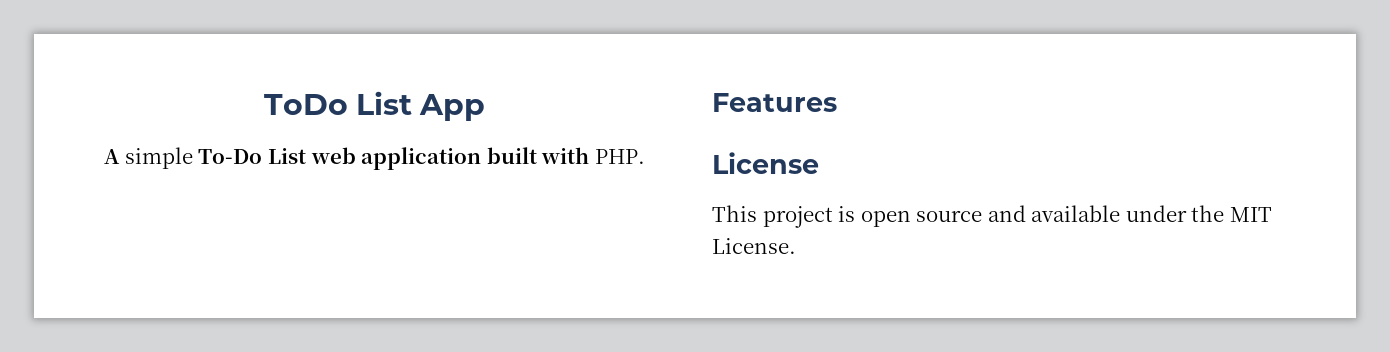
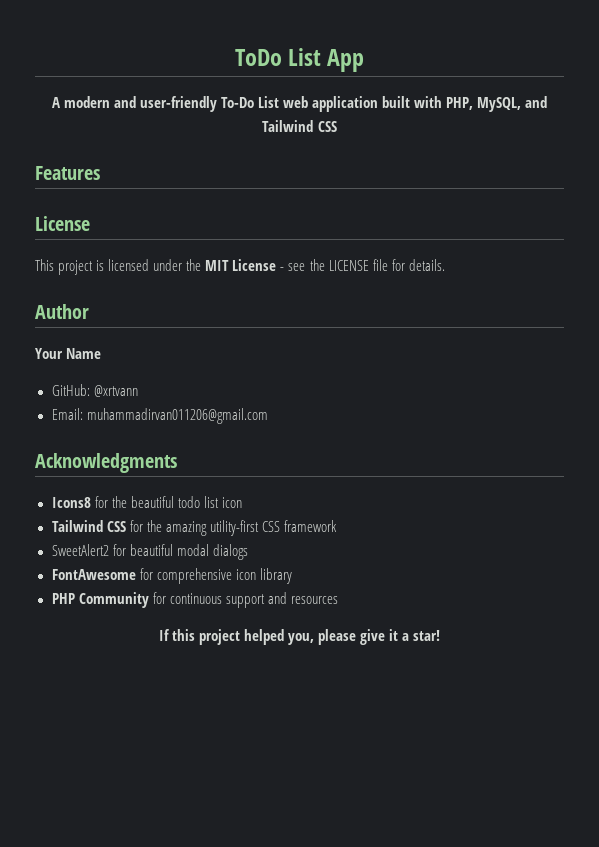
[124,147,193,169] simple -> [63,96,217,112] modern and user-friendly
[594,149,645,164] PHP. -> [446,96,548,112] [262,120,337,132] PHP, MySQL, and Tailwind CSS
[860,205,1272,227] [712,238,796,254] open source and available under the MIT License. -> [108,259,445,271] [35,304,89,319] [35,348,102,359] [51,384,138,397] [51,408,268,424] [35,453,177,473] [51,496,242,508] [51,520,337,536] [51,544,248,560] [51,568,292,584] [51,592,338,608] [158,629,441,645] licensed under the MIT License - see the LICENSE file for details. // Author // Your Name // GitHub: @xrtvann // Email: muhammadirvan011206@gmail.com // Acknowledgments // Icons8 for the beautiful todo list icon // Tailwind CSS for the amazing utility-first CSS framework // SweetAlert2 for beautiful modal dialogs // FontAwesome for comprehensive icon library // PHP Community for continuous support and resources // If this project helped you, please give it a star!

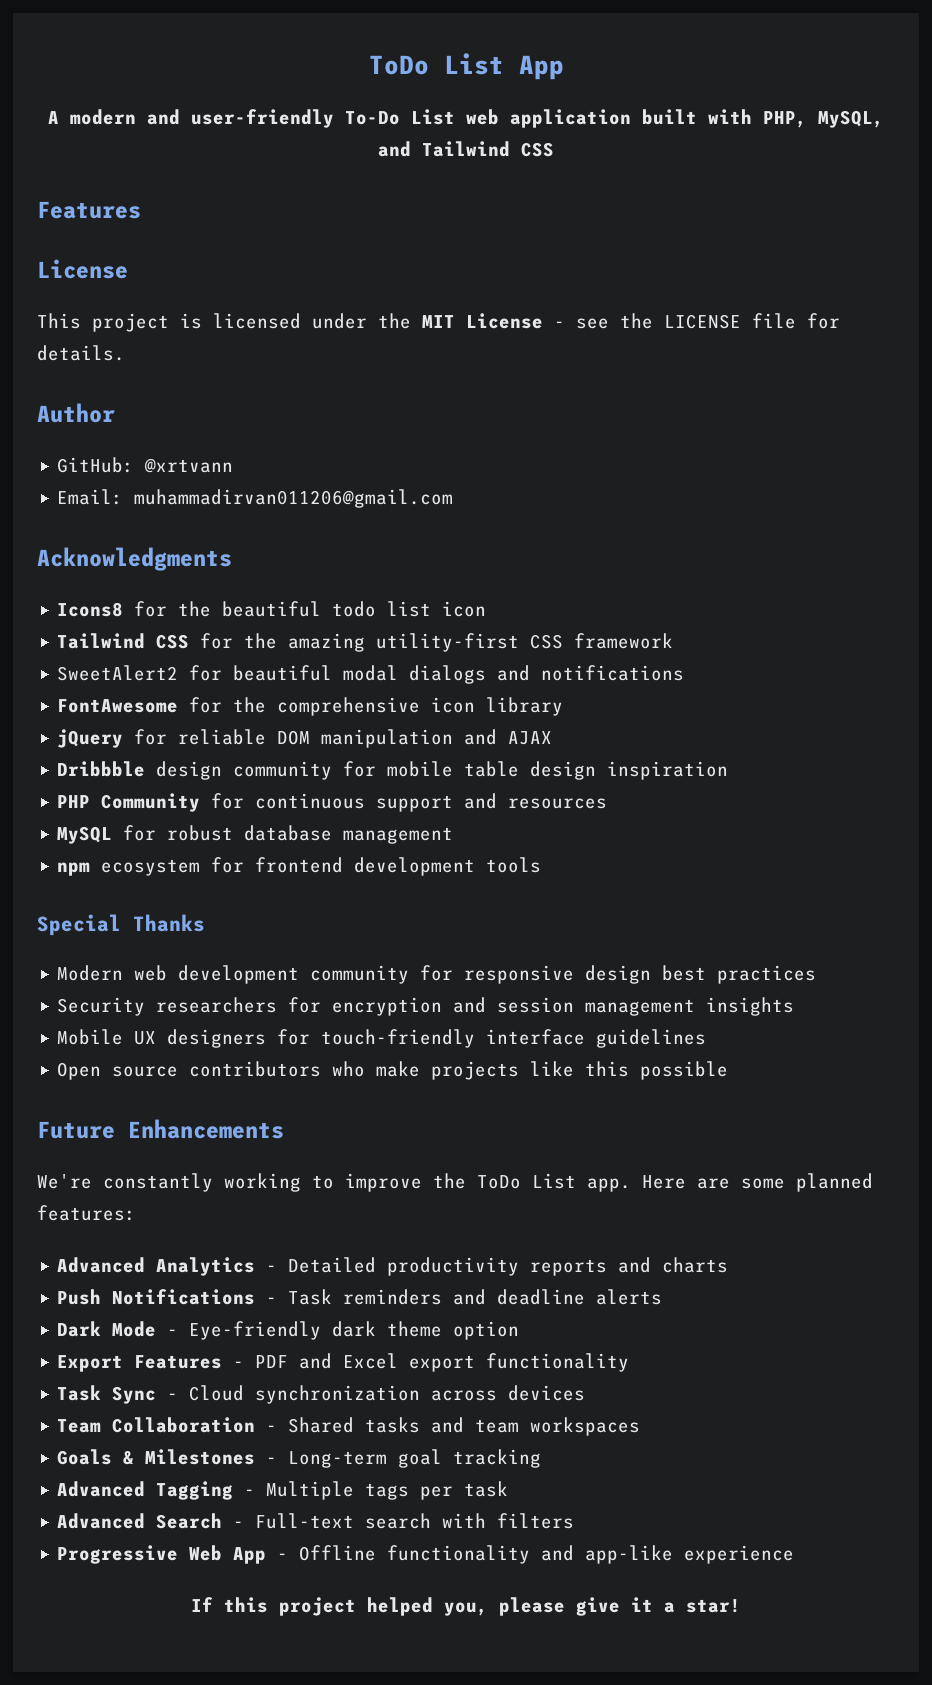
[35,348,102,359] // Your Name -> (115, 413) none
(248, 552) none -> [497,665,685,681] and notifications
(153, 574) none -> [233,697,267,713] the
(292, 576) none -> [57,729,553,748] [57,761,729,780] // jQuery for reliable DOM manipulation and AJAX // Dribbble design community for mobile table design inspiration
(338, 600) none -> [57,825,454,844] [57,857,542,876] [37,914,205,936] [57,965,817,984] [57,997,795,1016] [57,1029,707,1048] [57,1061,729,1080] [37,1119,284,1139] [37,1173,873,1192] [37,1205,136,1221] [57,1257,729,1276] [57,1289,663,1305] [57,1321,520,1340] [57,1353,630,1372] [57,1385,586,1404] [57,1417,641,1436] [57,1449,542,1468] [57,1481,509,1500] [57,1513,575,1529] [57,1545,795,1564] // MySQL for robust database management // npm ecosystem for frontend development tools // Special Thanks // Modern web development community for responsive design best practices // Security researchers for encryption and session management insights // Mobile UX designers for touch-friendly interface guidelines // Open source contributors who make projects like this possible // Future Enhancements // We're constantly working to improve the ToDo List app. Here are some planned features: // Advanced Analytics - Detailed productivity reports and charts // Push Notifications - Task reminders and deadline alerts // Dark Mode - Eye-friendly dark theme option // Export Features - PDF and Excel export functionality // Task Sync - Cloud synchronization across devices // Team Collaboration - Shared tasks and team workspaces // Goals & Milestones - Long-term goal tracking // Advanced Tagging - Multiple tags per task // Advanced Search - Full-text search with filters // Progressive Web App - Offline functionality and app-like experience

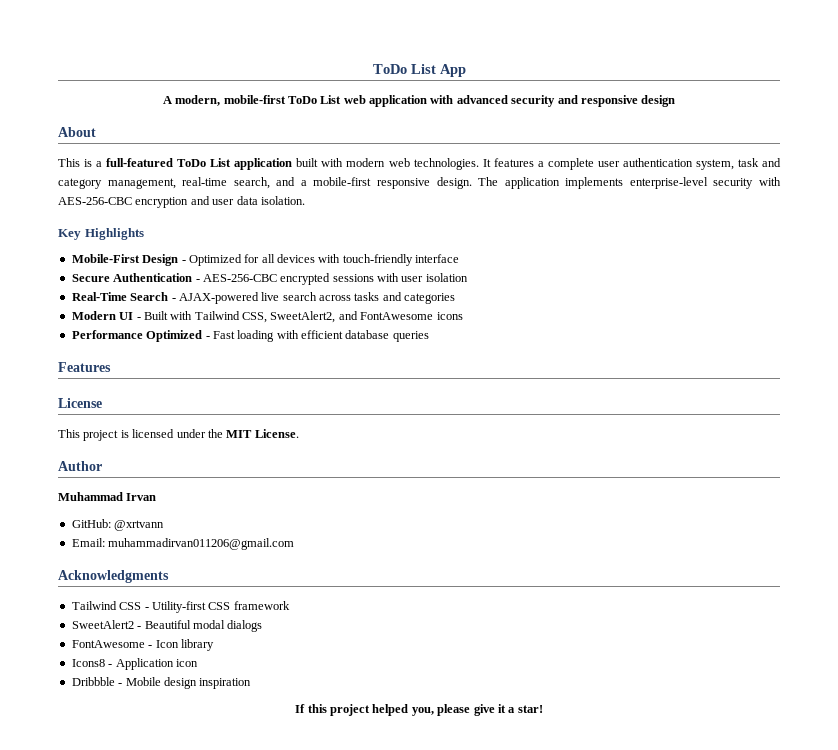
[70,109,884,128] [378,141,554,157] modern and user-friendly To-Do List web application built with PHP, MySQL, and Tailwind CSS -> [175,95,676,107] [58,127,96,137] [58,158,781,170] [58,177,781,189] [58,196,305,208] [58,228,144,240] [71,254,460,266] [71,273,468,285] [71,292,456,304] [71,311,463,323] [71,330,429,342] modern, mobile-first ToDo List web application with advanced security and responsive design // About // This is a full-featured ToDo List application built with modern web technologies. It features a complete user authentication system, task and category management, real-time search, and a mobile-first responsive design. The application implements enterprise-level security with AES-256-CBC encryption and user data isolation. // Key Highlights // Mobile-First Design - Optimized for all devices with touch-friendly interface // Secure Authentication - AES-256-CBC encrypted sessions with user isolation // Real-Time Search - AJAX-powered live search across tasks and categories // Modern UI - Built with Tailwind CSS, SweetAlert2, and FontAwesome icons // Performance Optimized - Fast loading with efficient database queries
[466,313,840,329] [37,345,125,361] License - see the LICENSE file for details. -> [254,429,299,438] License.
(115, 413) none -> [58,492,157,501] // Muhammad Irvan
[57,601,487,617] [57,633,520,652] Icons8 for the beautiful todo list icon // Tailwind CSS for the amazing utility-first -> [71,601,206,613] Tailwind CSS - Utility-first
[189,665,333,681] for beautiful -> [137,620,191,629] - Beautiful
[497,665,685,681] [57,697,564,716] [57,729,553,748] [57,761,729,780] [57,793,608,812] [57,825,454,844] [57,857,542,876] [37,914,205,936] [57,965,817,984] [57,997,795,1016] [57,1029,707,1048] [57,1061,729,1080] [37,1119,284,1139] [37,1173,873,1192] [37,1205,136,1221] [57,1257,729,1276] [57,1289,663,1305] [57,1321,520,1340] [57,1353,630,1372] [57,1385,586,1404] [57,1417,641,1436] [57,1449,542,1468] [57,1481,509,1500] [57,1513,575,1529] [57,1545,795,1564] and notifications // FontAwesome for the comprehensive icon library // jQuery for reliable DOM manipulation and AJAX // Dribbble design community for mobile table design inspiration // PHP Community for continuous support and resources // MySQL for robust database management // npm ecosystem for frontend development tools // Special Thanks // Modern web development community for responsive design best practices // Security researchers for encryption and session management insights // Mobile UX designers for touch-friendly interface guidelines // Open source contributors who make projects like this possible // Future Enhancements // We're constantly working to improve the ToDo List app. Here are some planned features: // Advanced Analytics - Detailed productivity reports and charts // Push Notifications - Task reminders and deadline alerts // Dark Mode - Eye-friendly dark theme option // Export Features - PDF and Excel export functionality // Task Sync - Cloud synchronization across devices // Team Collaboration - Shared tasks and team workspaces // Goals & Milestones - Long-term goal tracking // Advanced Tagging - Multiple tags per task // Advanced Search - Full-text search with filters // Progressive Web App - Offline functionality and app-like experience -> [71,639,214,651] [71,658,198,670] [71,677,252,689] // FontAwesome - Icon library // Icons8 - Application icon // Dribbble - Mobile design inspiration

